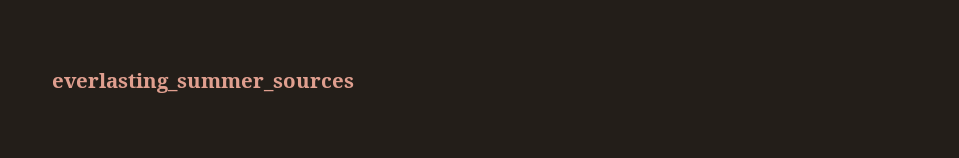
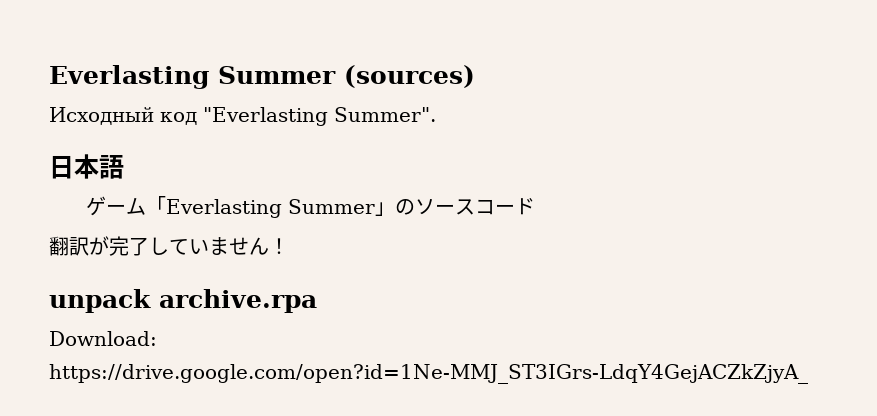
[52,73,354,93] everlasting_summer_sources -> [49,65,475,89] [49,107,436,126] [49,154,124,179] [85,196,535,218] [49,236,289,256] [49,289,317,313] [49,331,157,346] [49,364,808,384] Everlasting Summer (sources) // Исходный код "Everlasting Summer". // 日本語 // ゲーム「Everlasting Summer」のソースコード // 翻訳が完了していません！ // unpack archive.rpa // Download: https://drive.google.com/open?id=1Ne-MMJ_ST3IGrs-LdqY4GejACZkZjyA_

